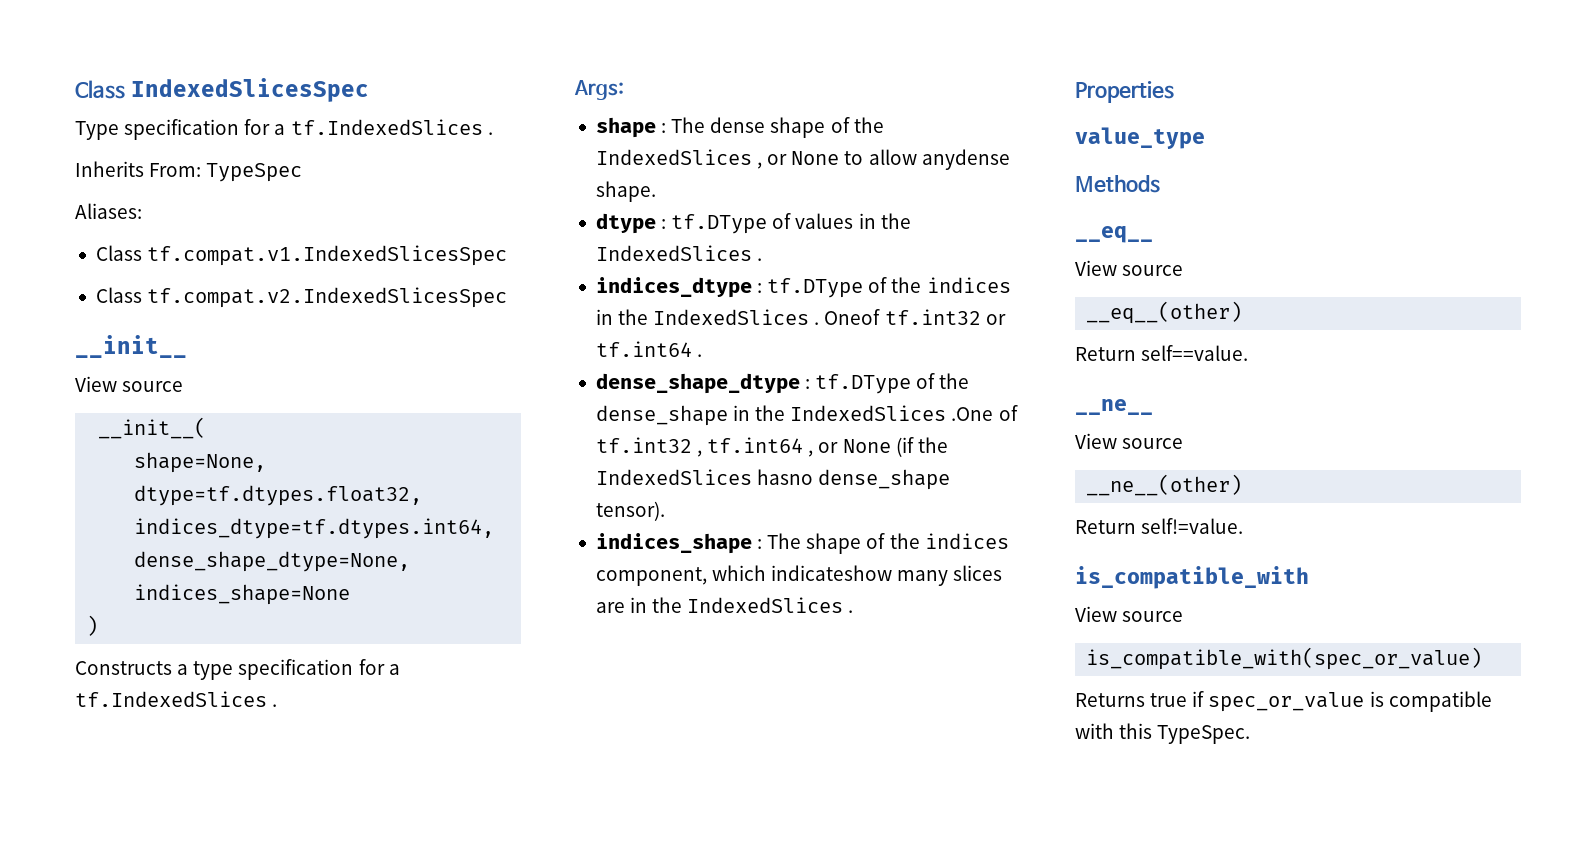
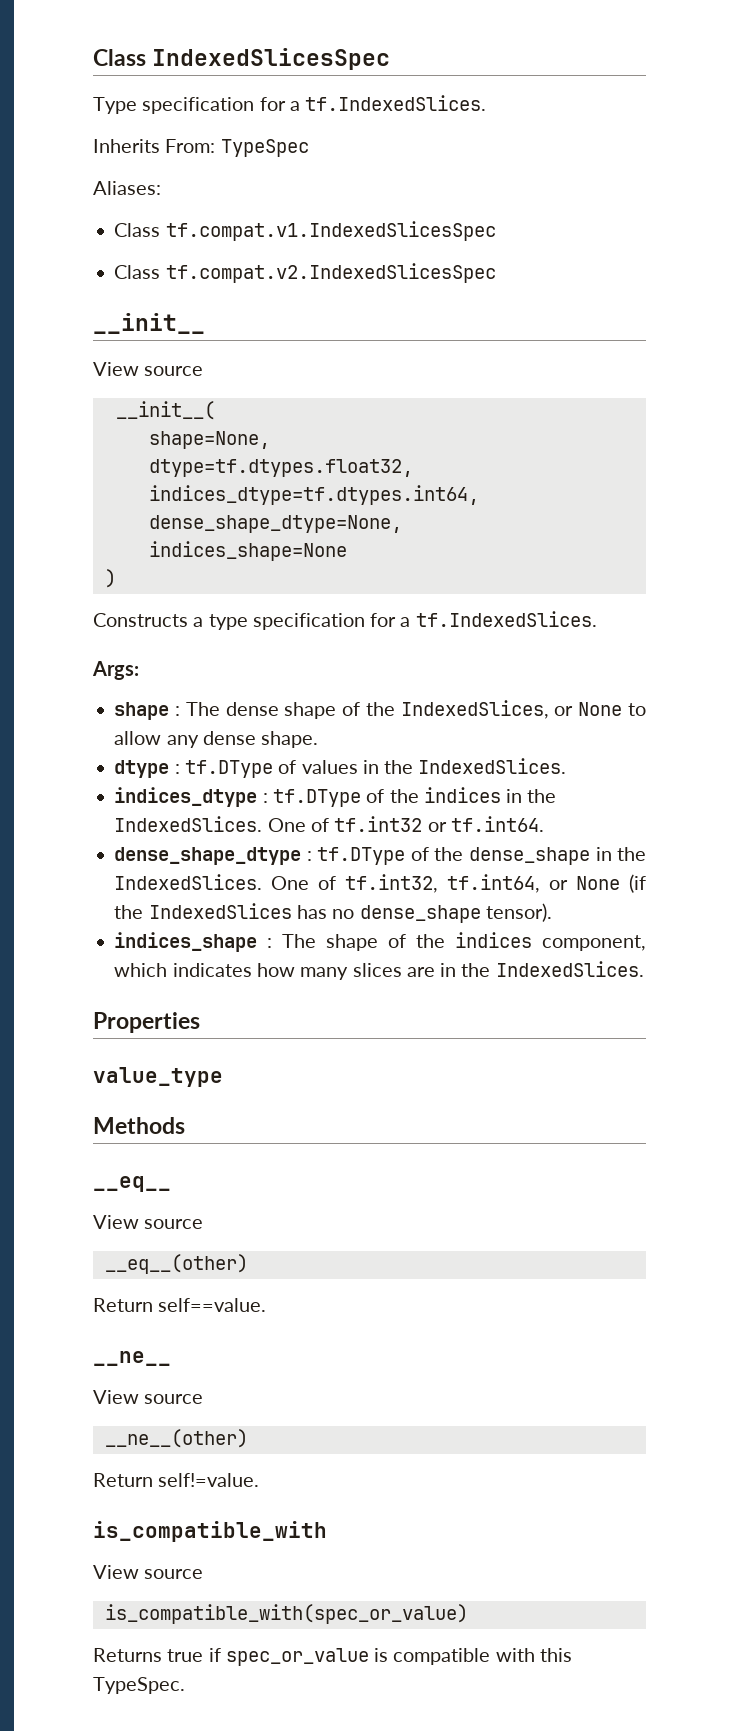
[290,119,493,135] tf.IndexedSlices . -> [305,95,487,111] tf.IndexedSlices.
[75,691,278,707] tf.IndexedSlices . -> [415,611,597,627] tf.IndexedSlices.
[595,149,763,169] IndexedSlices , -> [400,700,549,719] IndexedSlices,
[921,149,1010,170] anydense -> [166,731,256,748] any dense
[595,245,763,261] IndexedSlices . -> [418,758,567,774] IndexedSlices.
[653,309,1006,325] [595,341,703,357] IndexedSlices . Oneof tf.int32 or tf.int64 . -> [114,816,544,832] IndexedSlices. One of tf.int32 or tf.int64.
[790,405,1018,421] [595,437,814,457] IndexedSlices .One of tf.int32 , tf.int64 , -> [114,874,541,893] IndexedSlices. One of tf.int32, tf.int64,
[757,469,814,485] hasno -> [296,905,355,919] has no
[771,565,893,581] indicateshow -> [172,963,295,977] indicates how
[687,597,854,613] IndexedSlices . -> [495,961,644,977] IndexedSlices.

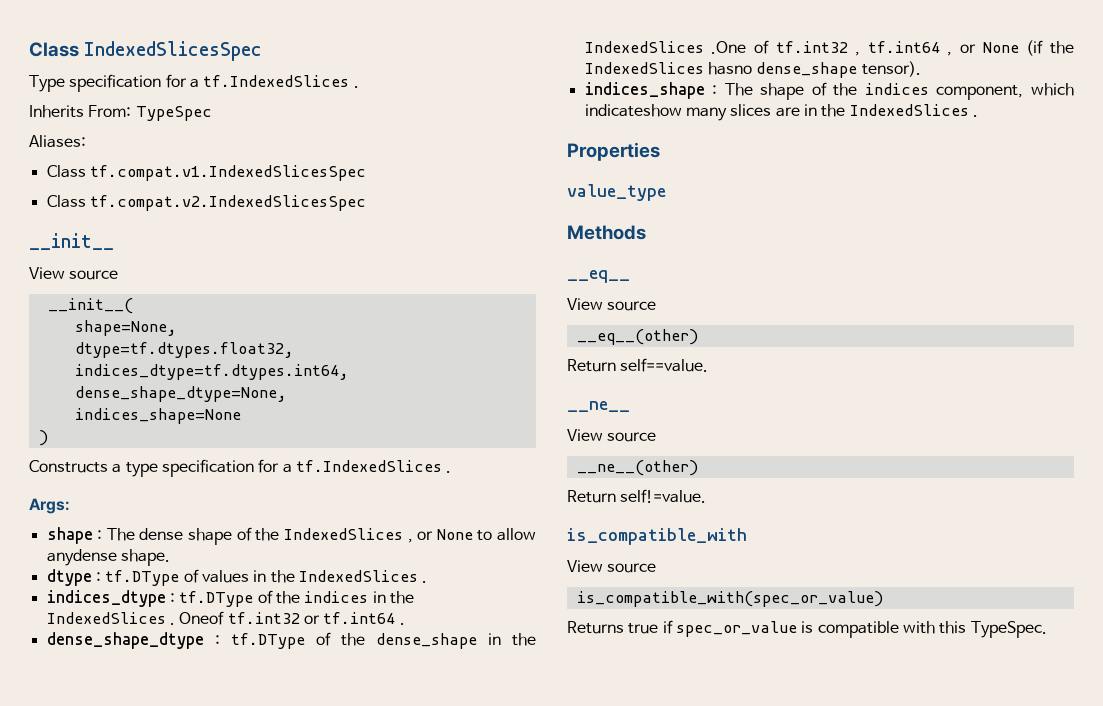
[305,95,487,111] tf.IndexedSlices. -> [203,75,359,88] tf.IndexedSlices .
[415,611,597,627] tf.IndexedSlices. -> [295,460,452,473] tf.IndexedSlices .
[400,700,549,719] IndexedSlices, -> [283,528,413,543] IndexedSlices ,
[166,731,256,748] any dense -> [46,549,117,566] anydense
[418,758,567,774] IndexedSlices. -> [298,570,428,583] IndexedSlices .
[114,816,544,832] IndexedSlices. One of tf.int32 or tf.int64. -> [46,611,405,625] IndexedSlices . Oneof tf.int32 or tf.int64 .
[114,874,541,893] IndexedSlices. One of tf.int32, tf.int64, -> [584,40,953,56] IndexedSlices .One of tf.int32 , tf.int64 ,
[296,905,355,919] has no -> [707,62,752,75] hasno
[172,963,295,977] indicates how -> [584,104,682,117] indicateshow
[495,961,644,977] IndexedSlices. -> [849,104,978,117] IndexedSlices .

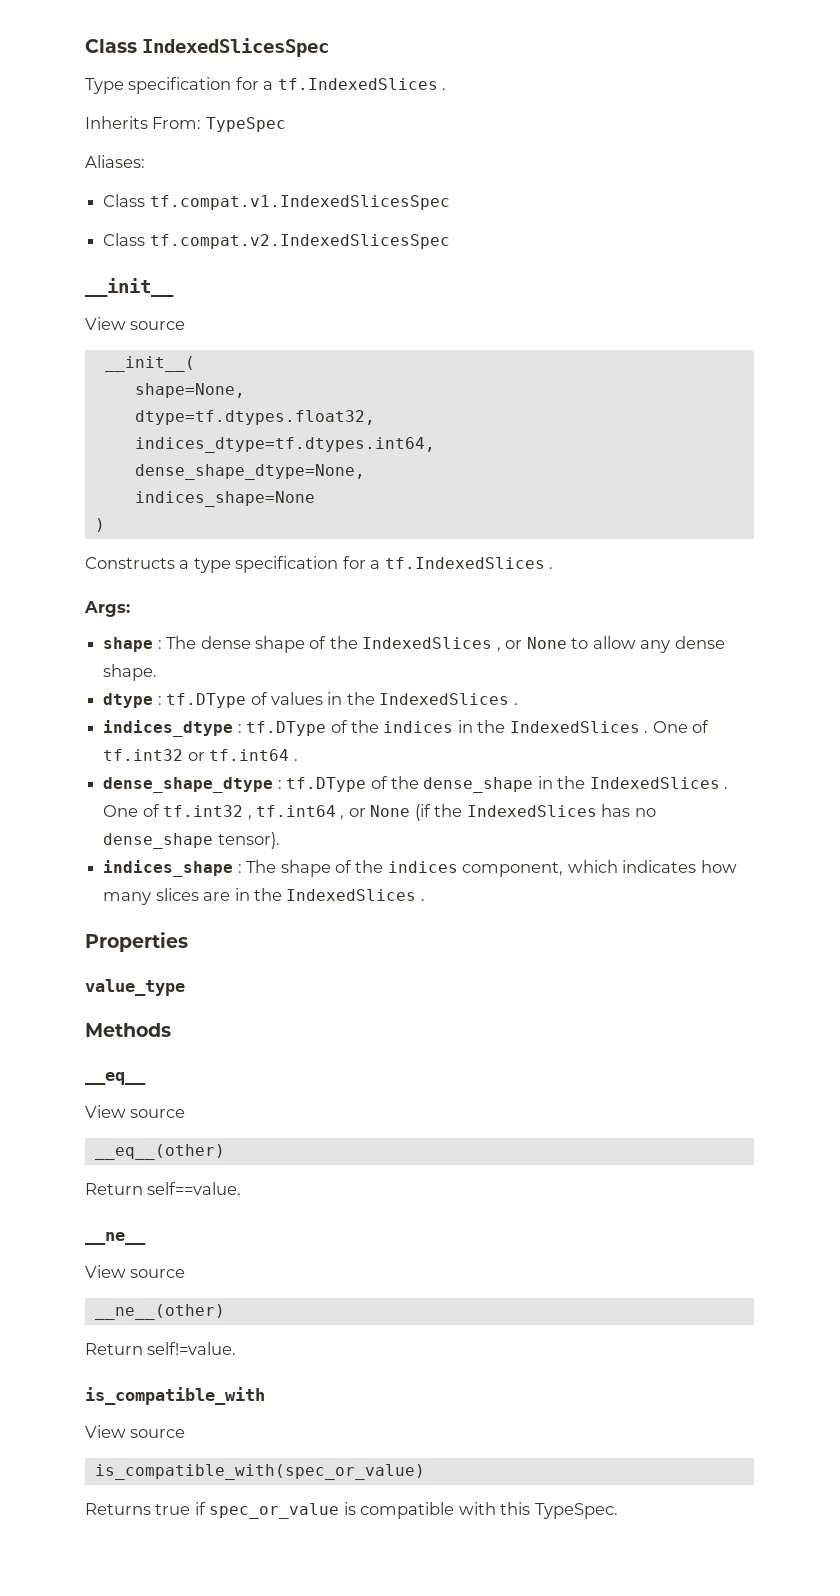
[46,549,117,566] anydense -> [640,636,725,653] any dense
[179,611,225,625] Oneof -> [652,720,710,733] One of
[711,41,747,54] .One -> [724,787,729,789] [103,805,139,817] . One
[707,62,752,75] hasno -> [601,804,656,817] has no
[584,104,682,117] indicateshow -> [622,860,737,873] indicates how

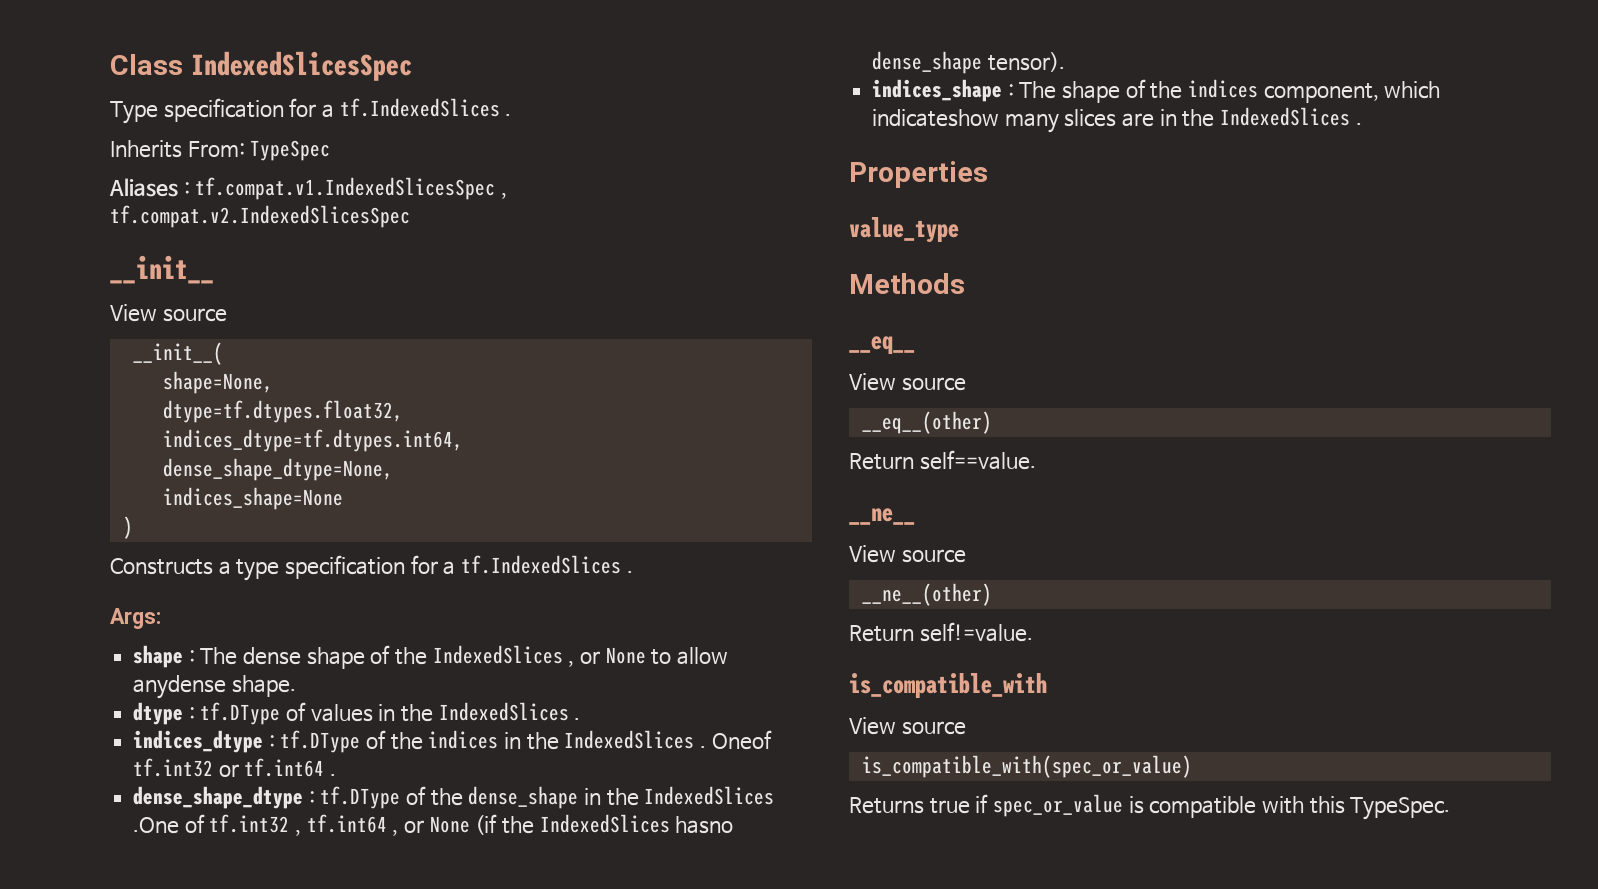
[85,155,145,168] [103,194,146,207] Aliases: // Class -> [109,178,190,197] Aliases :
[103,233,146,246] // Class -> [500,193,507,199] ,
[640,636,725,653] any dense -> [133,675,227,699] anydense
[652,720,710,733] One of -> [711,730,772,750] Oneof
[724,787,729,789] [103,805,139,817] . One -> [133,817,180,834] .One
[601,804,656,817] has no -> [675,816,734,834] hasno
[622,860,737,873] indicates how -> [872,109,1000,127] indicateshow

